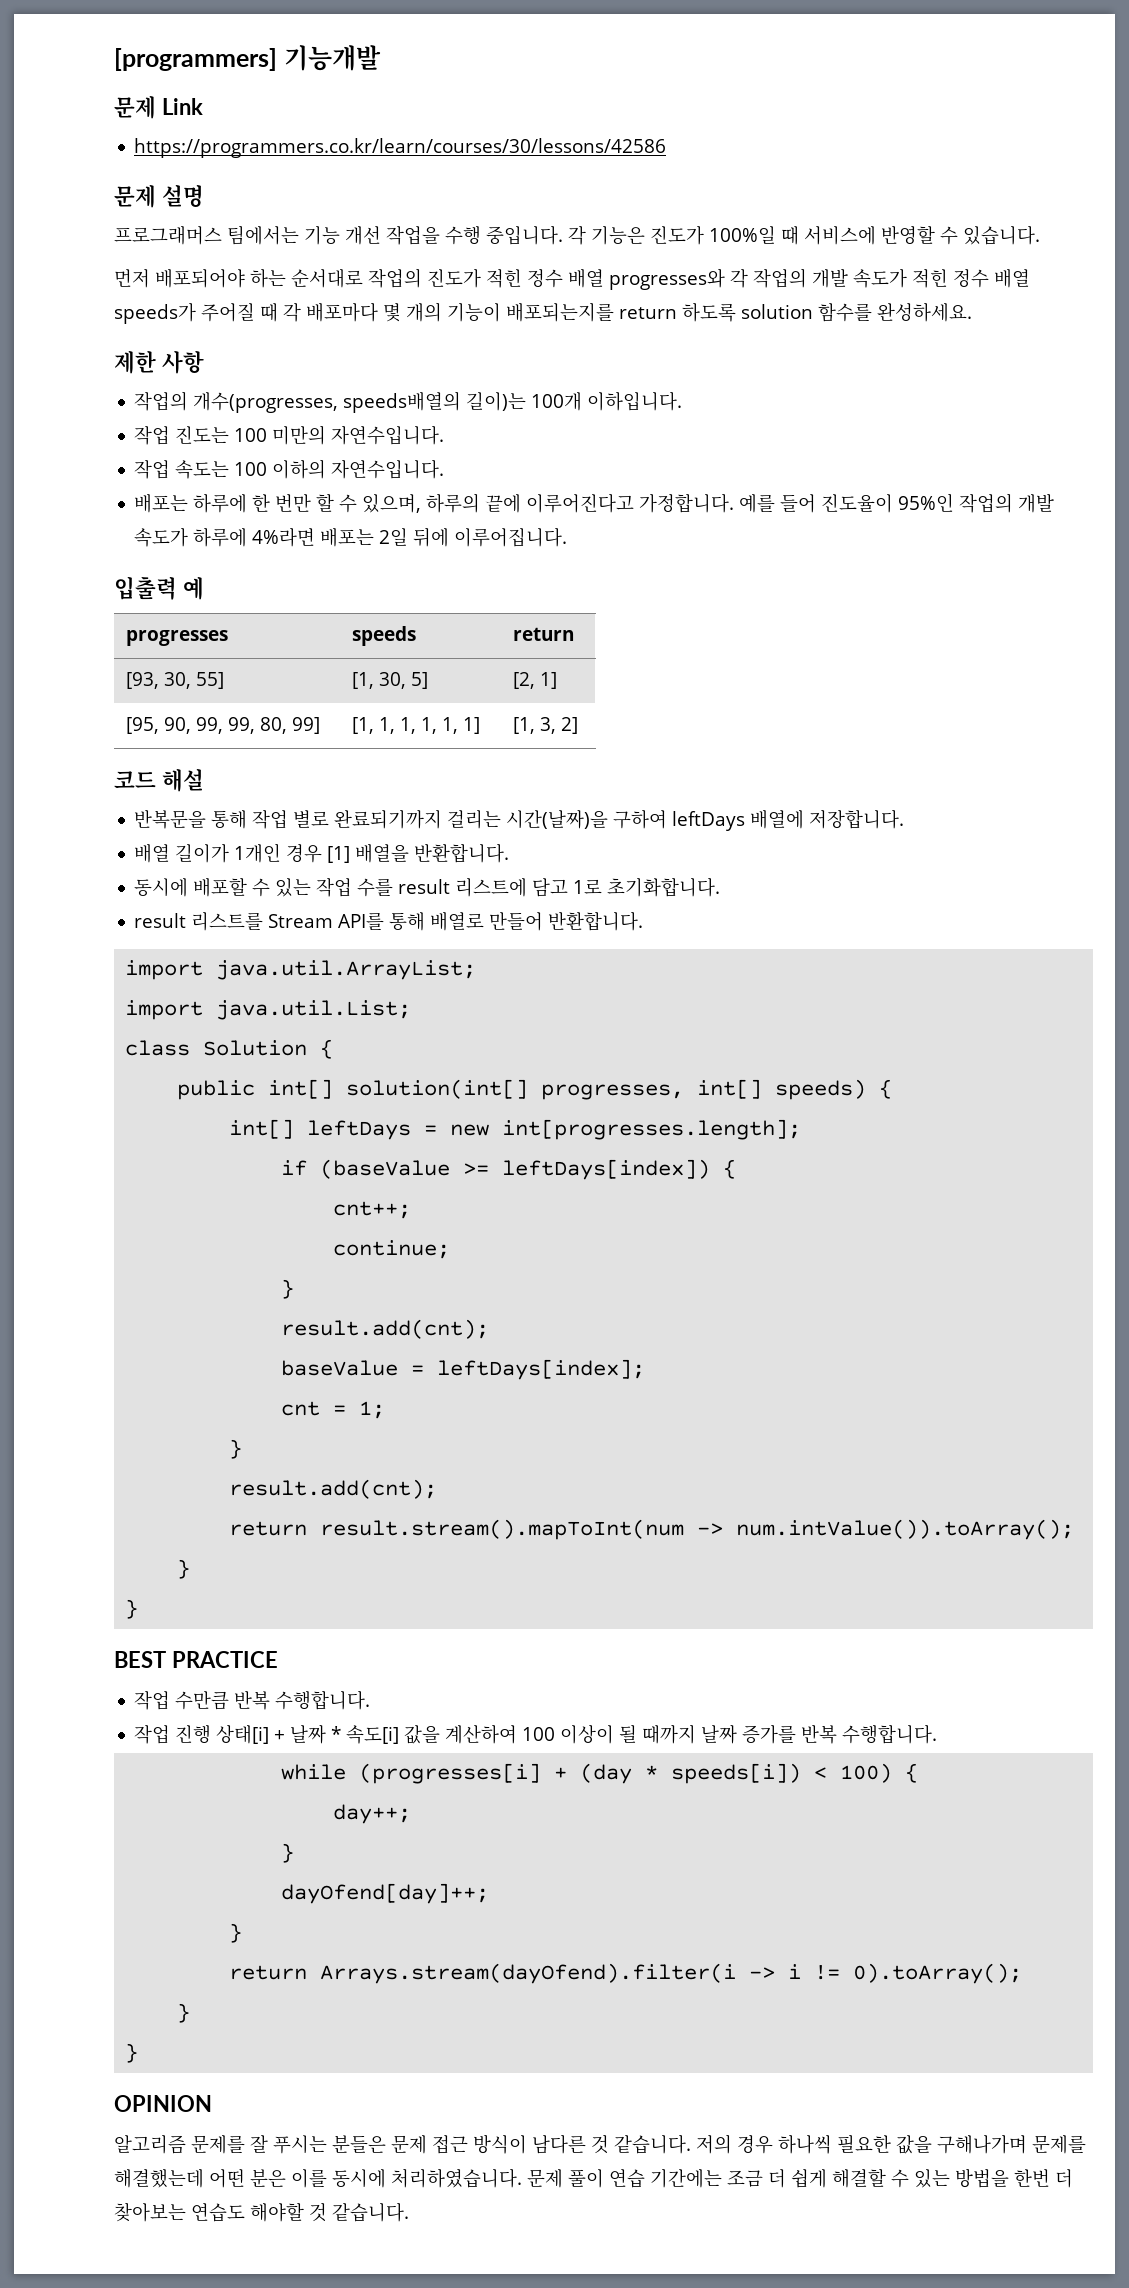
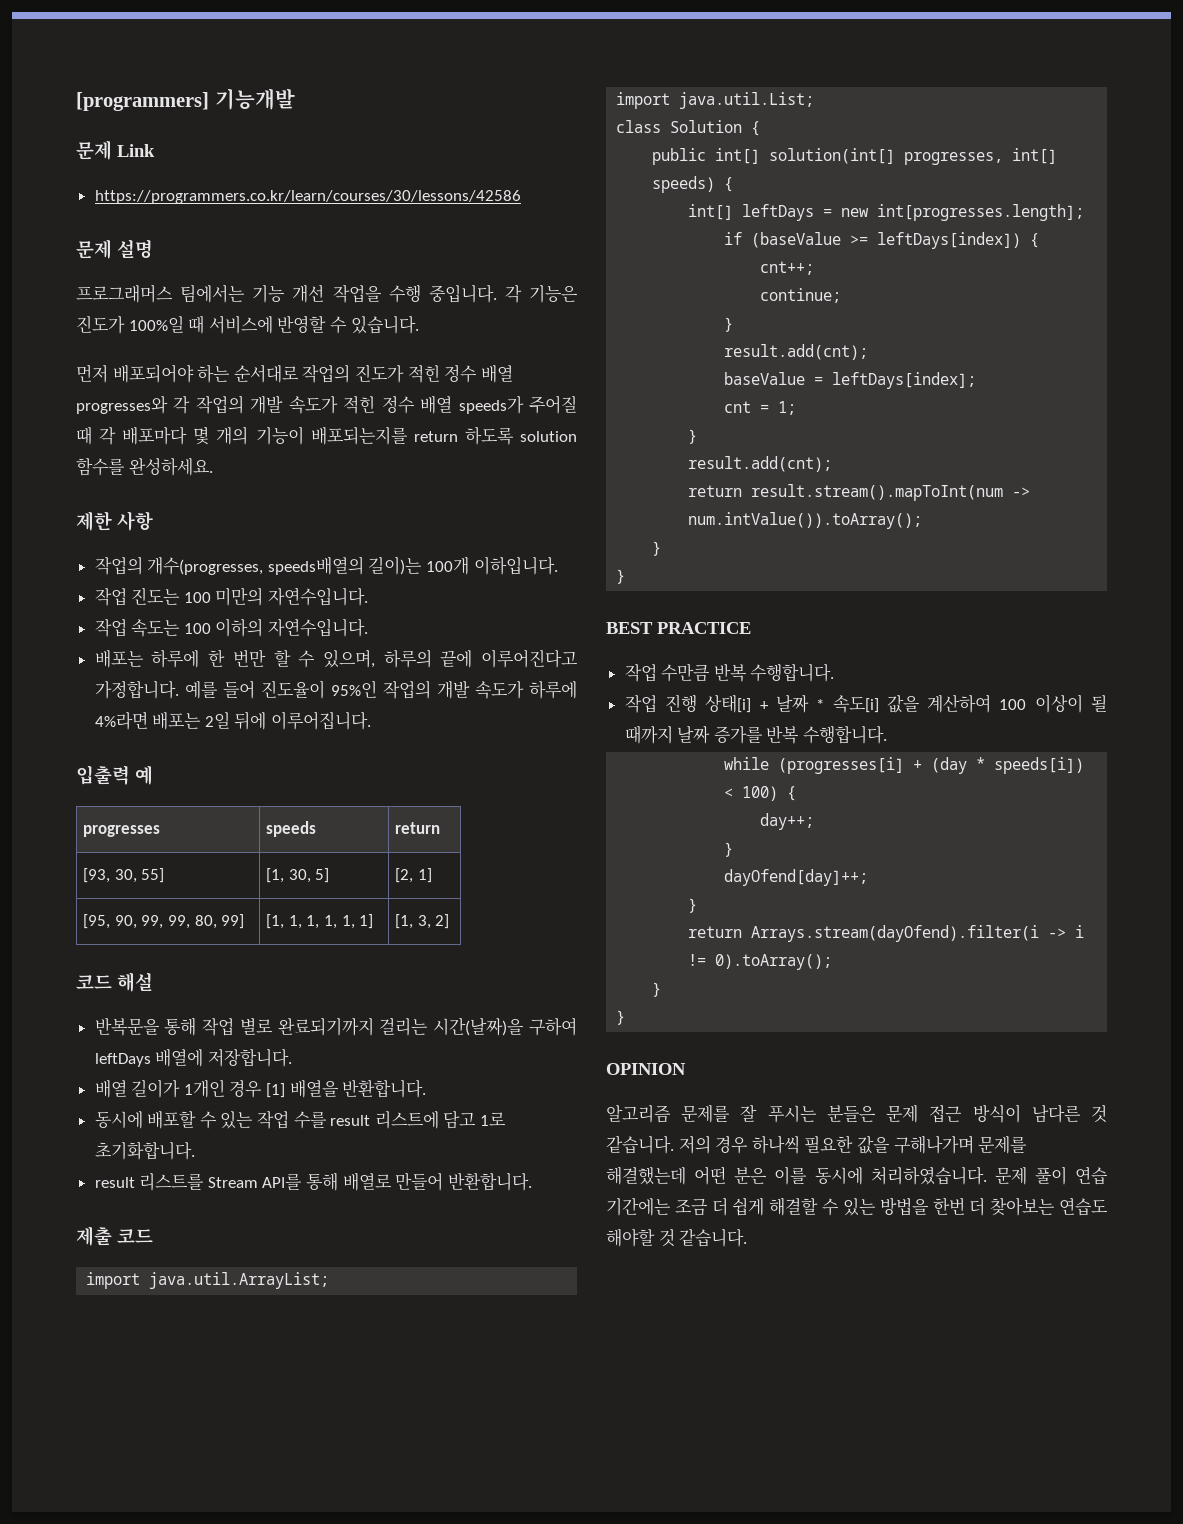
(644, 921) none -> [76,1226,153,1246] // 제출 코드

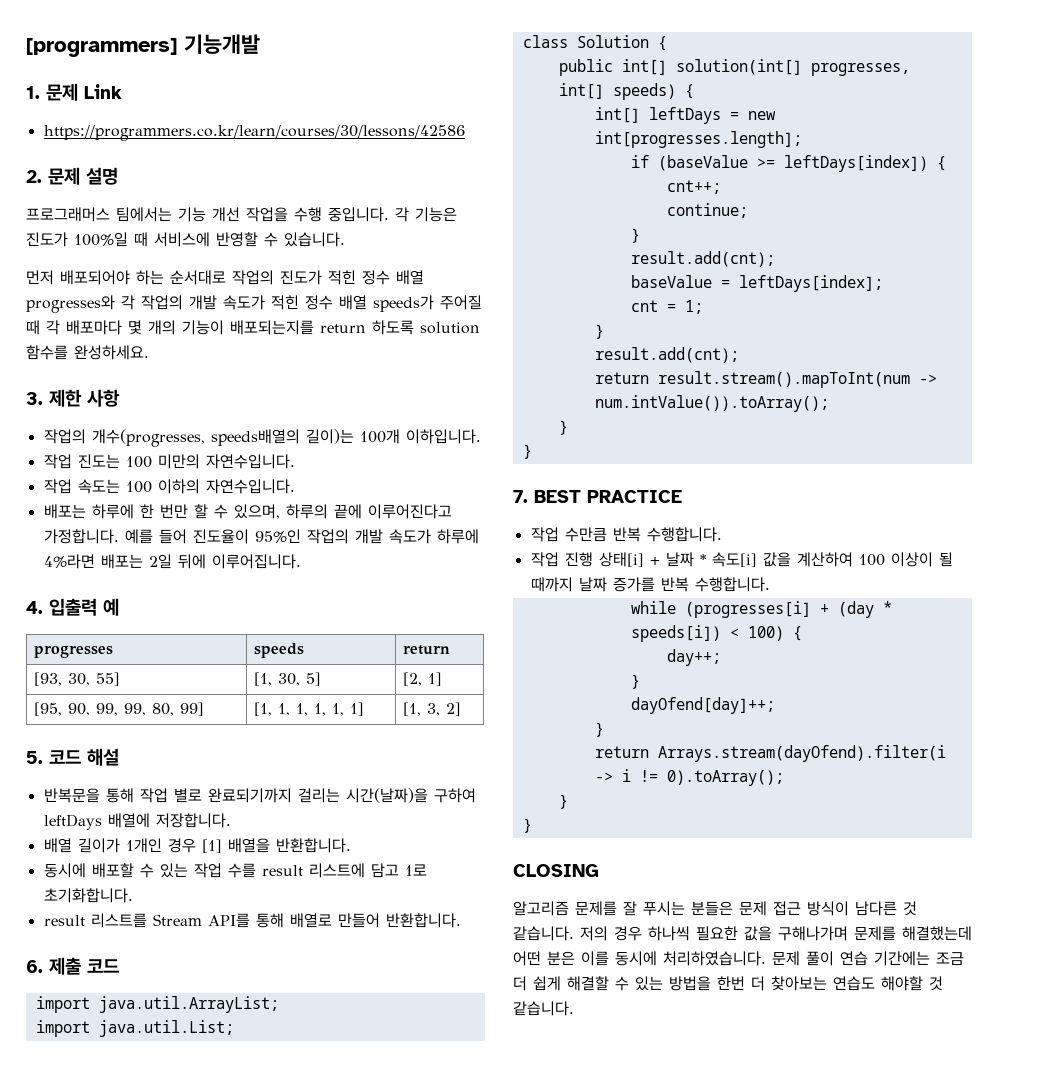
(295, 99) none -> [26,86,40,99] 1.
(521, 197) none -> [26,170,42,183] 2.
(213, 467) none -> [26,392,43,405] 3.
(372, 720) none -> [26,601,43,614] 4.
(450, 921) none -> [26,751,43,764] 5.
(532, 1182) none -> [26,960,43,973] 6.
(626, 576) none -> [513,490,528,503] 7.
[606,1063,686,1075] OPINION -> [513,864,599,877] CLOSING

